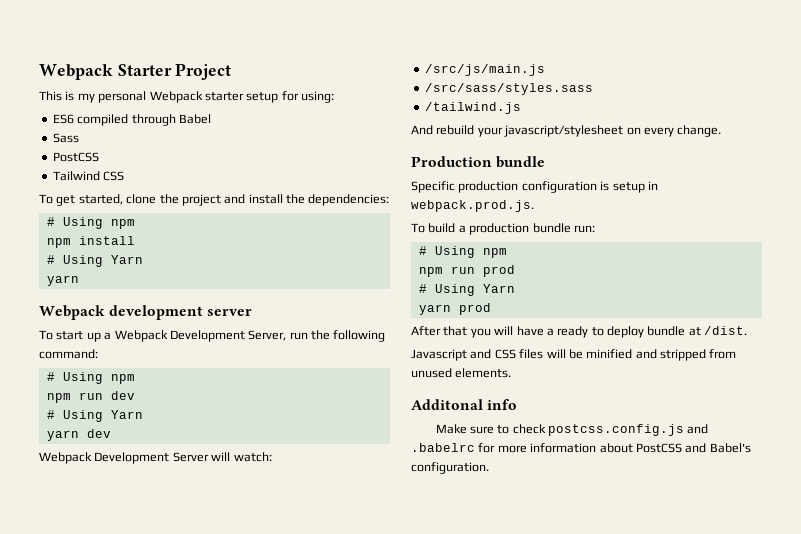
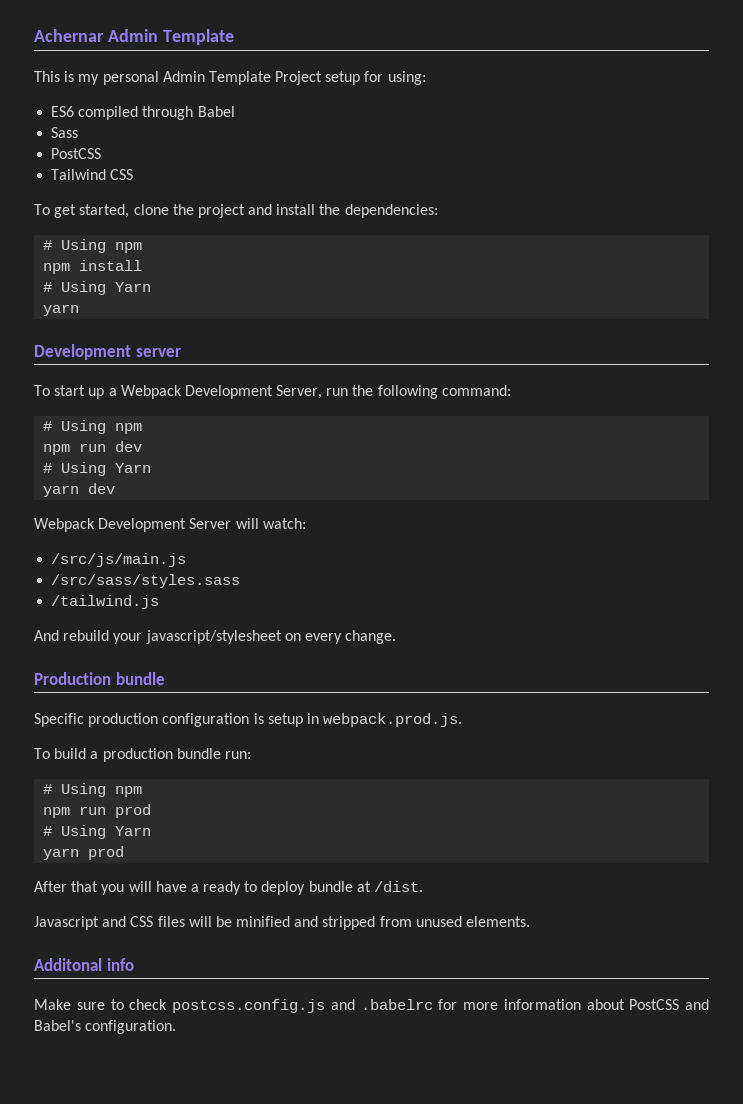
[39,63,232,80] Webpack Starter Project -> [34,29,234,45] Achernar Admin Template
[149,91,244,103] Webpack starter -> [162,71,323,85] Admin Template Project
[39,305,204,320] Webpack development -> [34,344,131,360] Development

